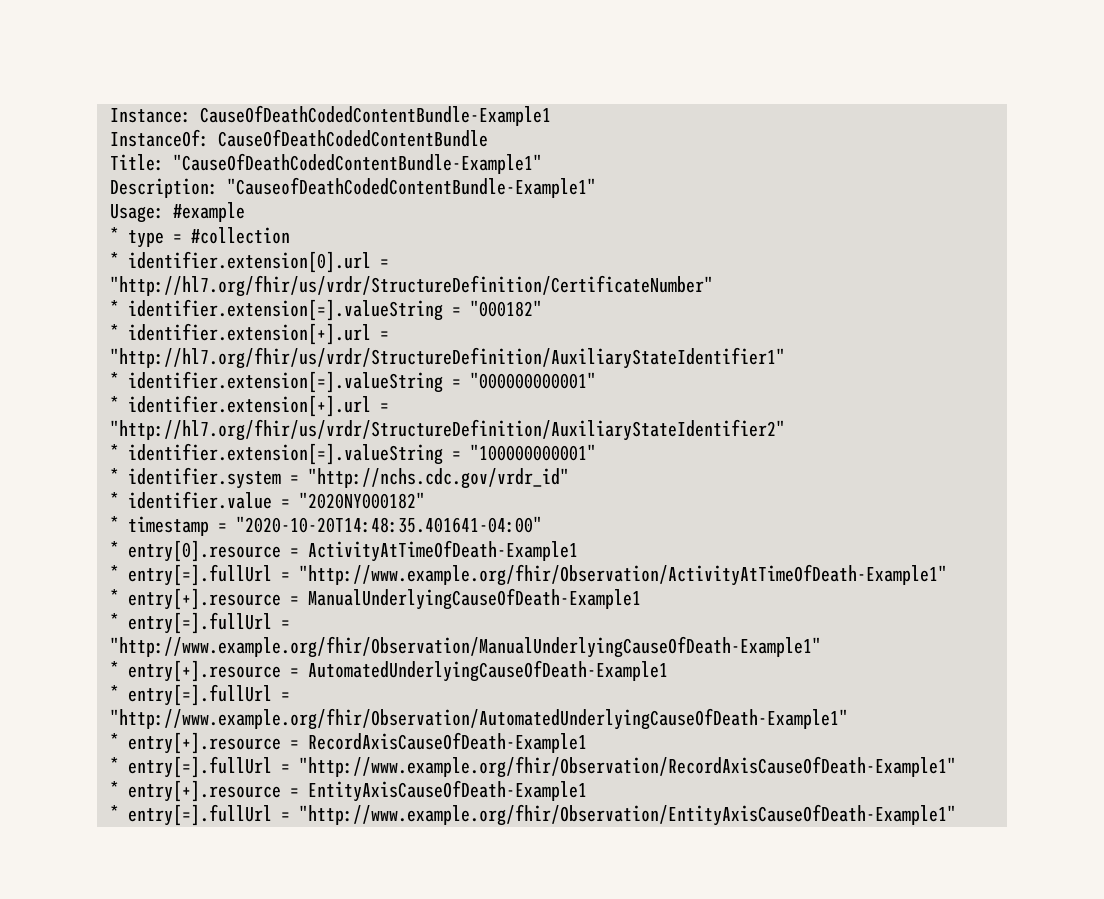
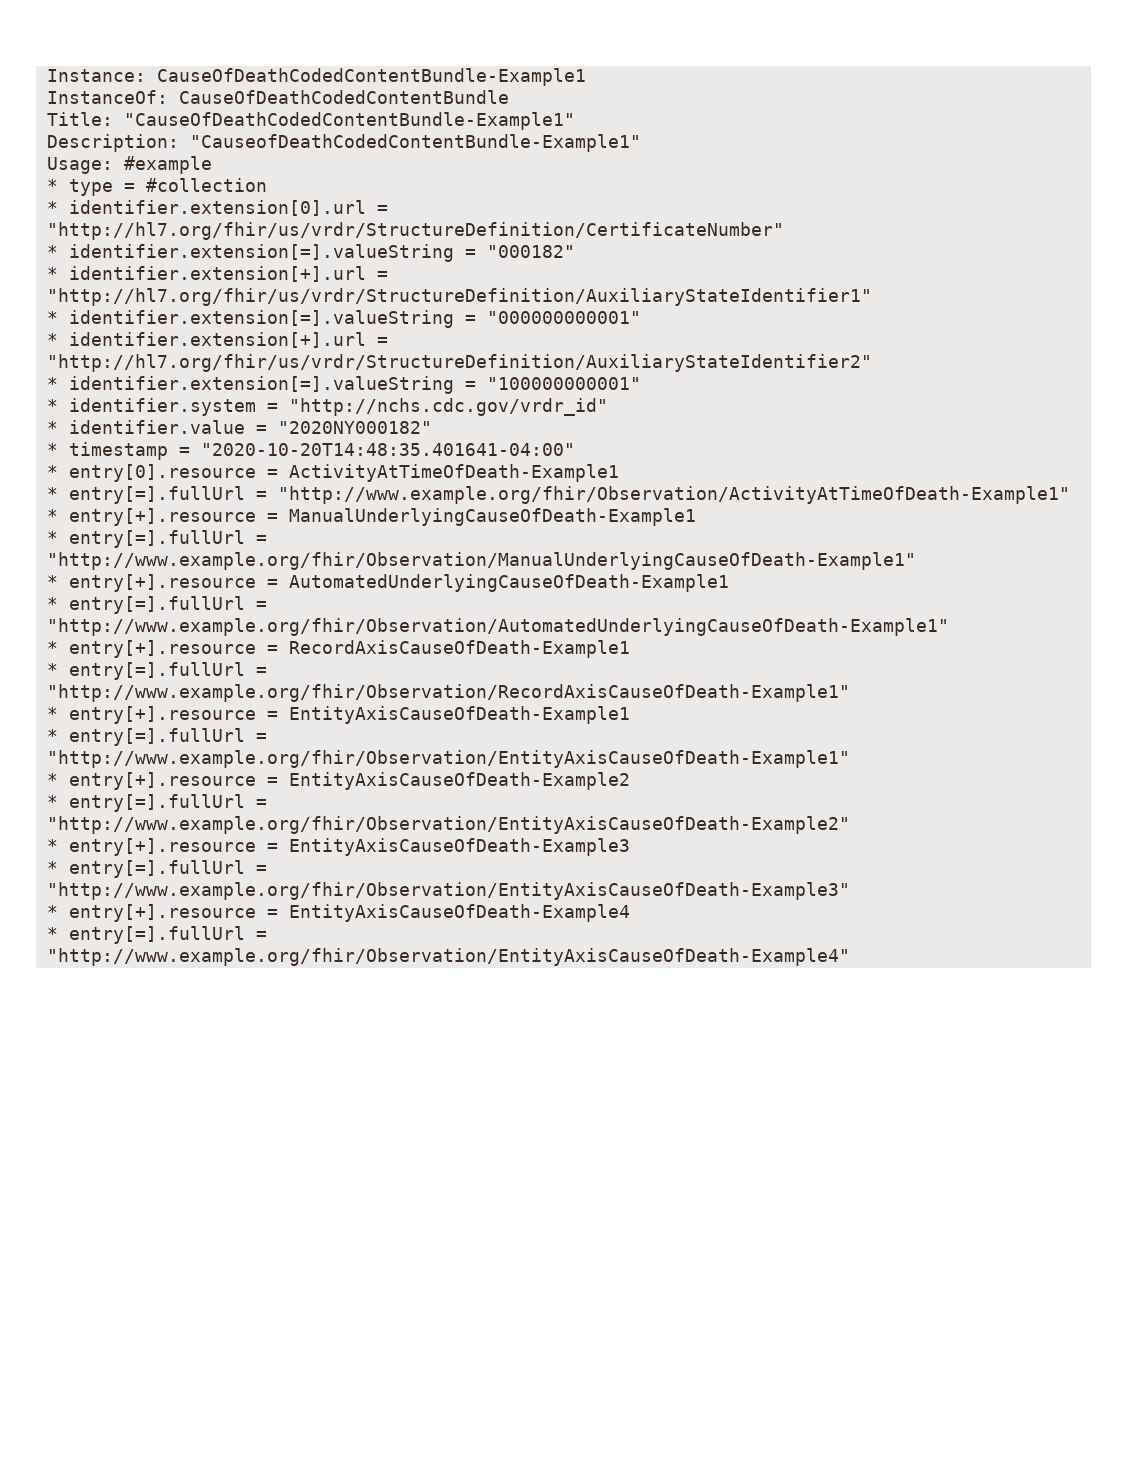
(956, 815) none -> [47,772,631,790] [47,794,268,812] [47,816,851,834] [47,838,631,856] [47,860,268,878] [47,882,851,900] [47,904,631,922] [47,926,268,944] [47,948,851,966] // * entry[+].resource = EntityAxisCauseOfDeath-Example2 // * entry[=].fullUrl = "http://www.example.org/fhir/Observation/EntityAxisCauseOfDeath-Example2" // * entry[+].resource = EntityAxisCauseOfDeath-Example3 // * entry[=].fullUrl = "http://www.example.org/fhir/Observation/EntityAxisCauseOfDeath-Example3" // * entry[+].resource = EntityAxisCauseOfDeath-Example4 // * entry[=].fullUrl = "http://www.example.org/fhir/Observation/EntityAxisCauseOfDeath-Example4"

